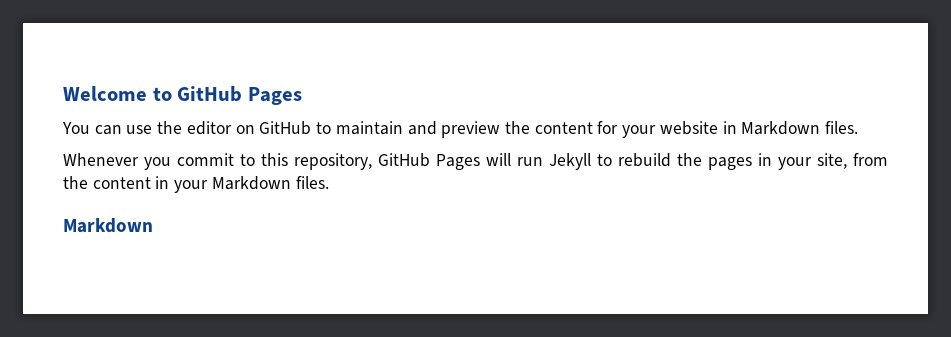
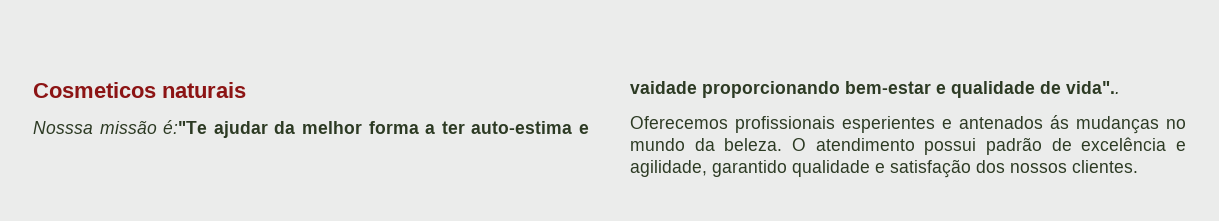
[63,86,302,105] [62,121,859,138] [63,153,888,170] [63,176,329,193] [63,218,153,233] Welcome to GitHub Pages // You can use the editor on GitHub to maintain and preview the content for your website in Markdown files. // Whenever you commit to this repository, GitHub Pages will run Jekyll to rebuild the pages in your site, from the content in your Markdown files. // Markdown -> [33,82,246,98] [33,120,590,138] [630,81,1120,98] [630,115,1186,134] [630,137,1186,155] [630,159,1138,178] Cosmeticos naturais // Nosssa missão é:"Te ajudar da melhor forma a ter auto-estima e vaidade proporcionando bem-estar e qualidade de vida".. // Oferecemos profissionais esperientes e antenados ás mudanças no mundo da beleza. O atendimento possui padrão de excelência e agilidade, garantido qualidade e satisfação dos nossos clientes.

